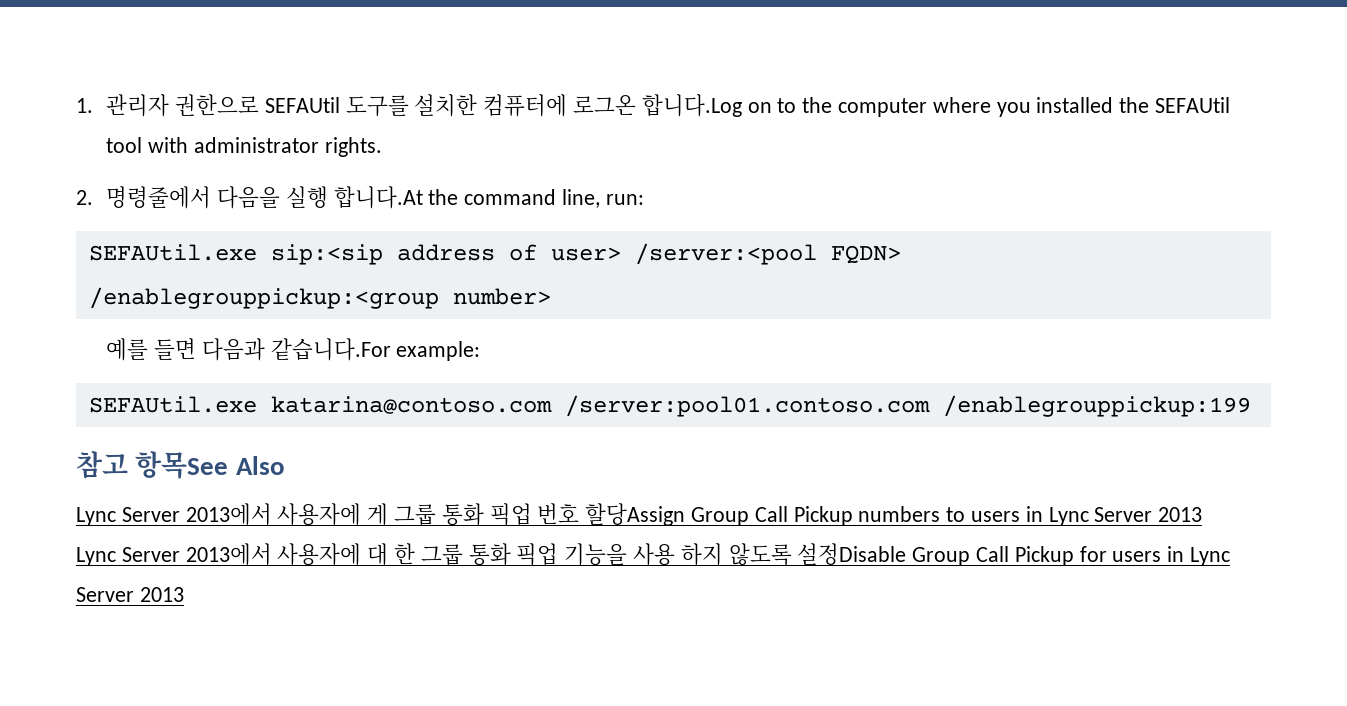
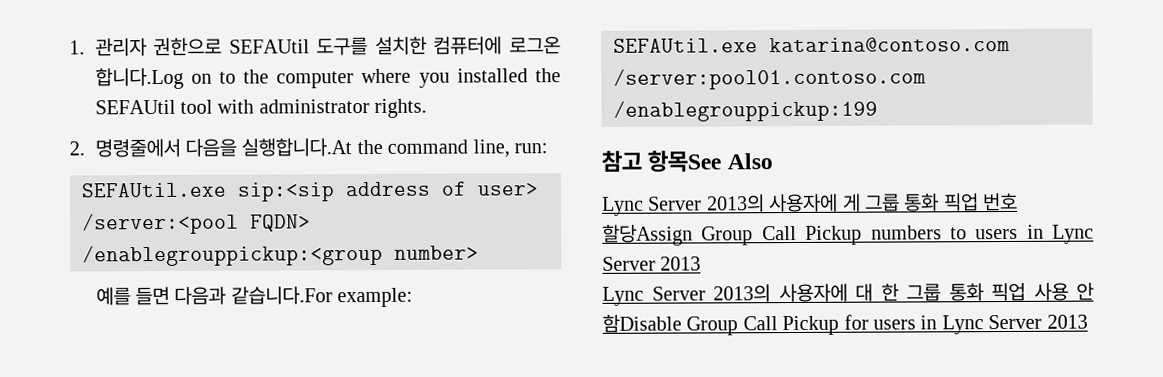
[285,186,423,209] 실행 합니다.At -> [241,138,353,157] 실행합니다.At
[185,503,272,526] 2013에서 -> [706,194,765,213] 2013의
[185,543,272,566] 2013에서 -> [713,284,771,303] 2013의
[564,543,907,566] 기능을 사용 하지 않도록 설정Disable -> [1033,282,1094,301] [602,314,682,333] 사용 안 함Disable

